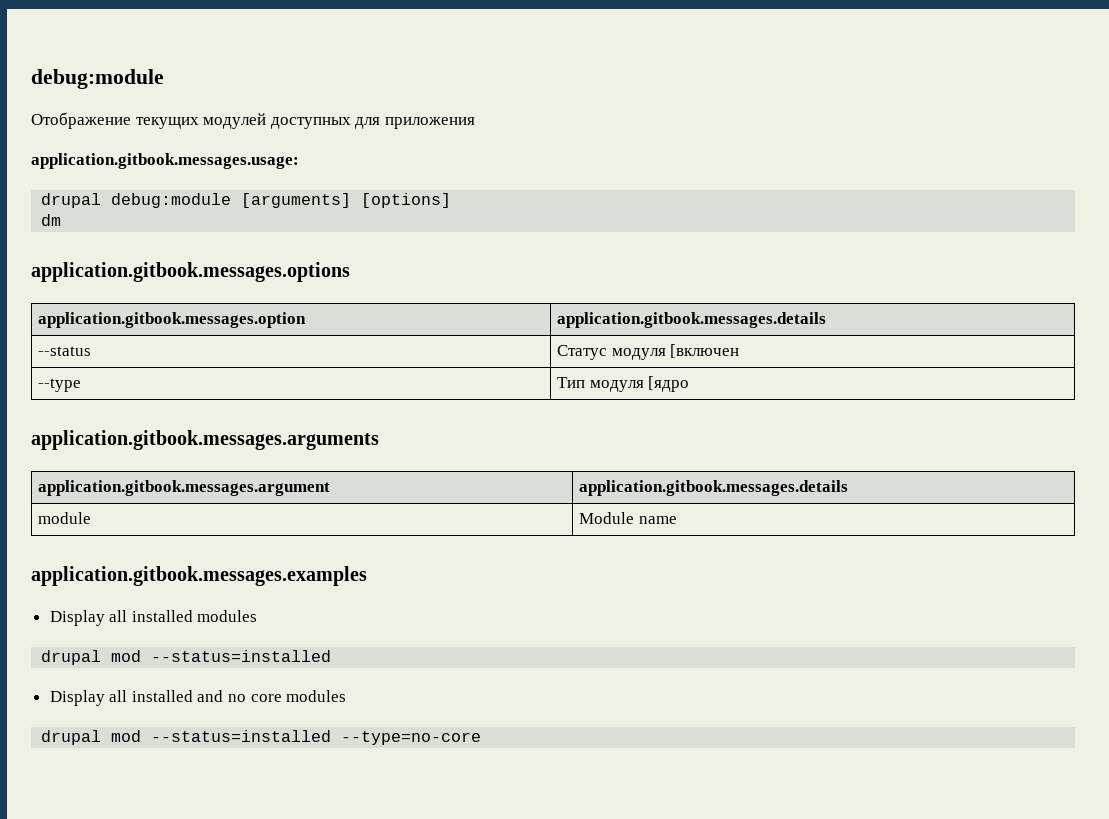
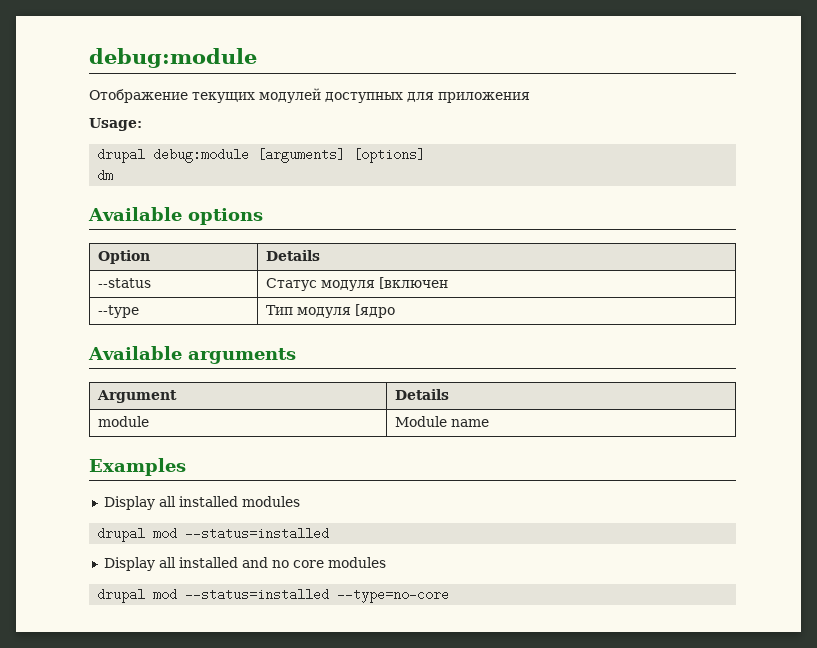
[31,153,299,169] application.gitbook.messages.usage: -> [89,118,142,131] Usage:
[31,262,350,282] [38,312,307,328] [557,312,827,328] application.gitbook.messages.options // application.gitbook.messages.option | application.gitbook.messages.details -> [88,207,263,225] [97,250,150,264] [265,250,320,261] Available options // Option | Details
[31,430,379,450] [38,480,331,496] [579,480,849,496] application.gitbook.messages.arguments // application.gitbook.messages.argument | application.gitbook.messages.details -> [88,346,296,364] [96,390,177,403] [394,389,449,400] Available arguments // Argument | Details
[31,566,367,586] application.gitbook.messages.examples -> [89,458,186,476] Examples

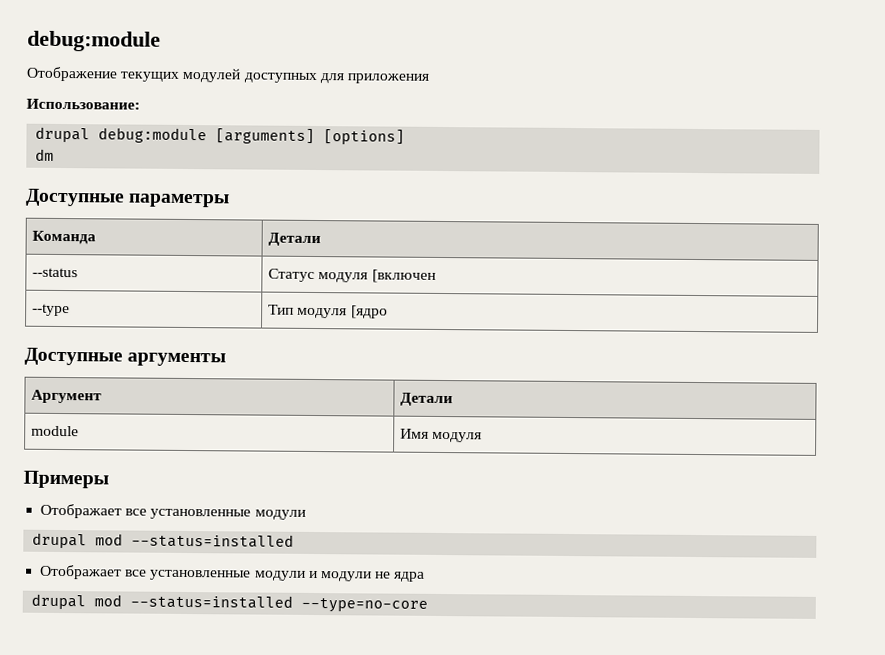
[89,118,142,131] Usage: -> [26,98,140,110] Использование:
[88,207,263,225] [97,250,150,264] [265,250,320,261] Available options // Option | Details -> [25,188,231,208] [32,230,97,245] [268,232,322,247] Доступные параметры // Команда | Детали
[88,346,296,364] [96,390,177,403] [394,389,449,400] [97,416,149,427] [394,416,489,427] [89,458,186,476] [103,496,300,510] [97,527,330,542] [103,557,386,571] Available arguments // Argument | Details // module | Module name // Examples // Display all installed modules // drupal mod --status=installed // Display all installed and no core modules -> [24,347,227,367] [31,389,103,404] [400,392,454,407] [31,425,80,437] [400,428,483,443] [23,470,109,489] [40,503,306,520] [32,532,295,549] [40,564,426,582] Доступные аргументы // Аргумент | Детали // module | Имя модуля // Примеры // Отображает все установленные модули // drupal mod --status=installed // Отображает все установленные модули и модули не ядра

